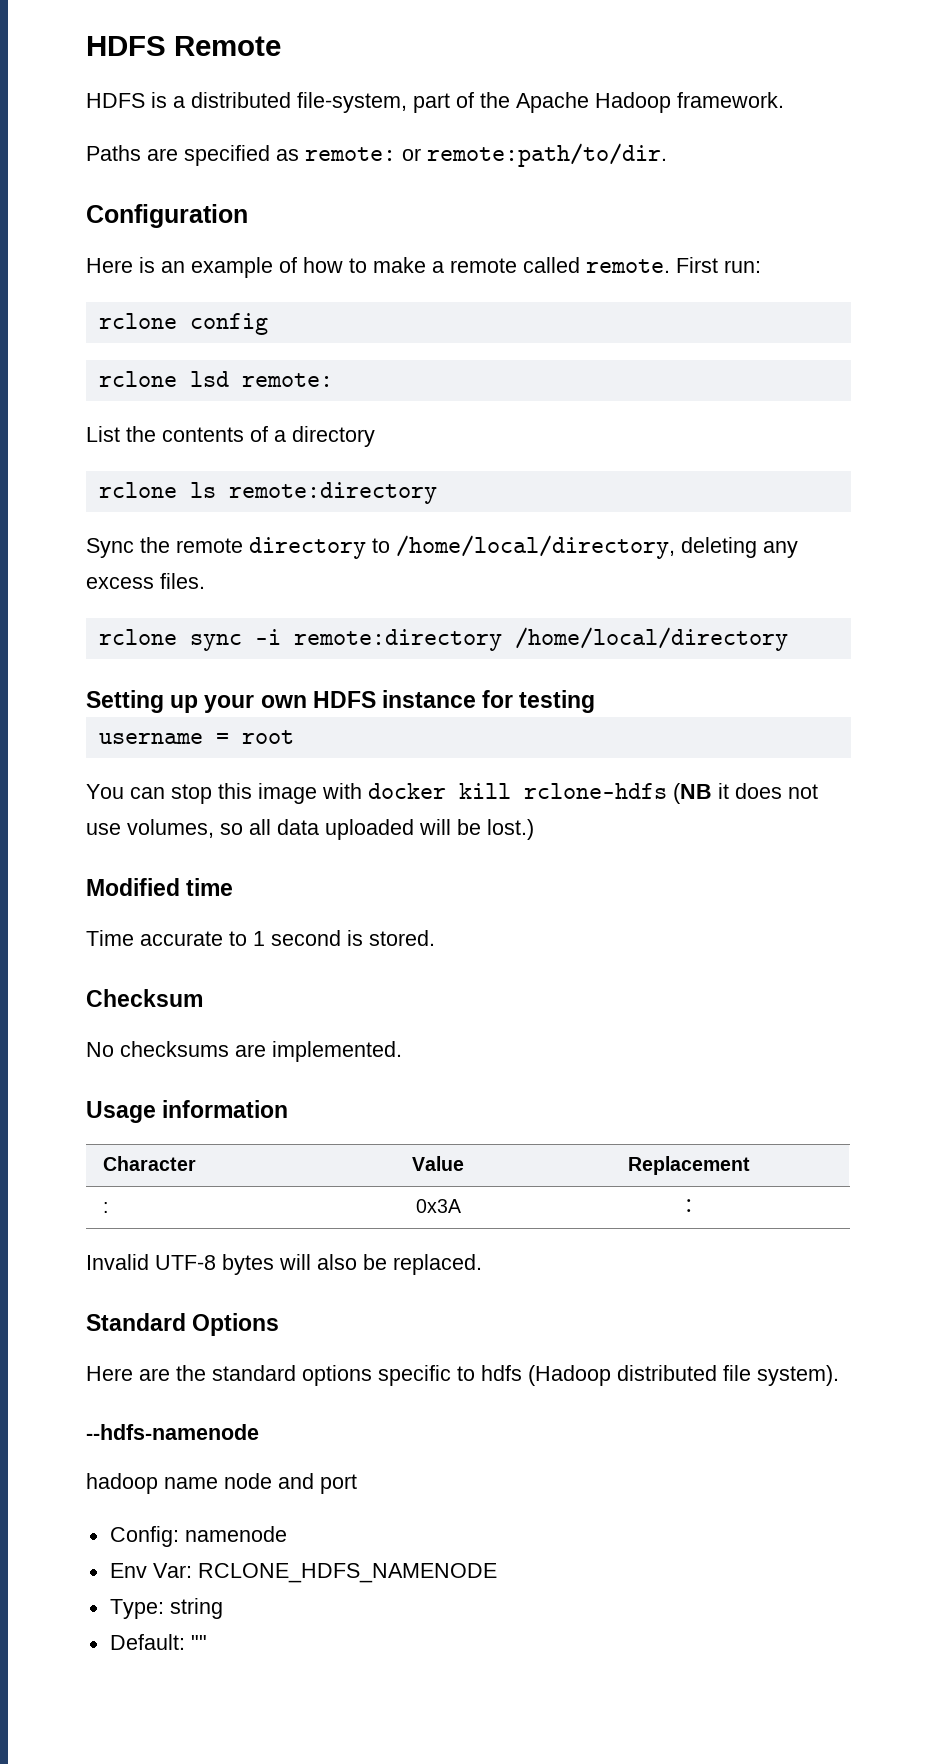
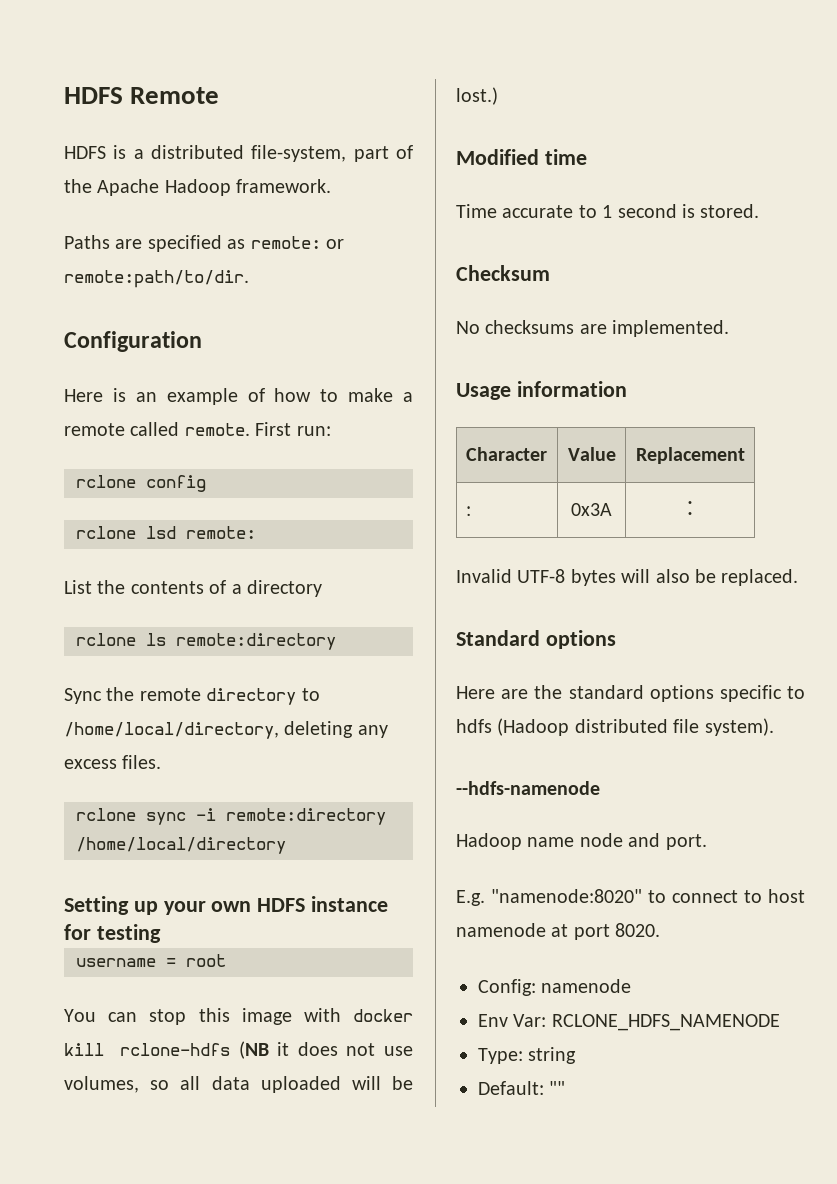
[192,1313,280,1336] Options -> [545,630,616,649] options
[86,1473,158,1494] hadoop -> [456,833,522,850] Hadoop
(314, 1481) none -> [665,834,707,850] [456,889,805,906] [456,923,569,937] port. // E.g. "namenode:8020" to connect to host namenode at
(357, 1484) none -> [615,923,661,937] 8020.

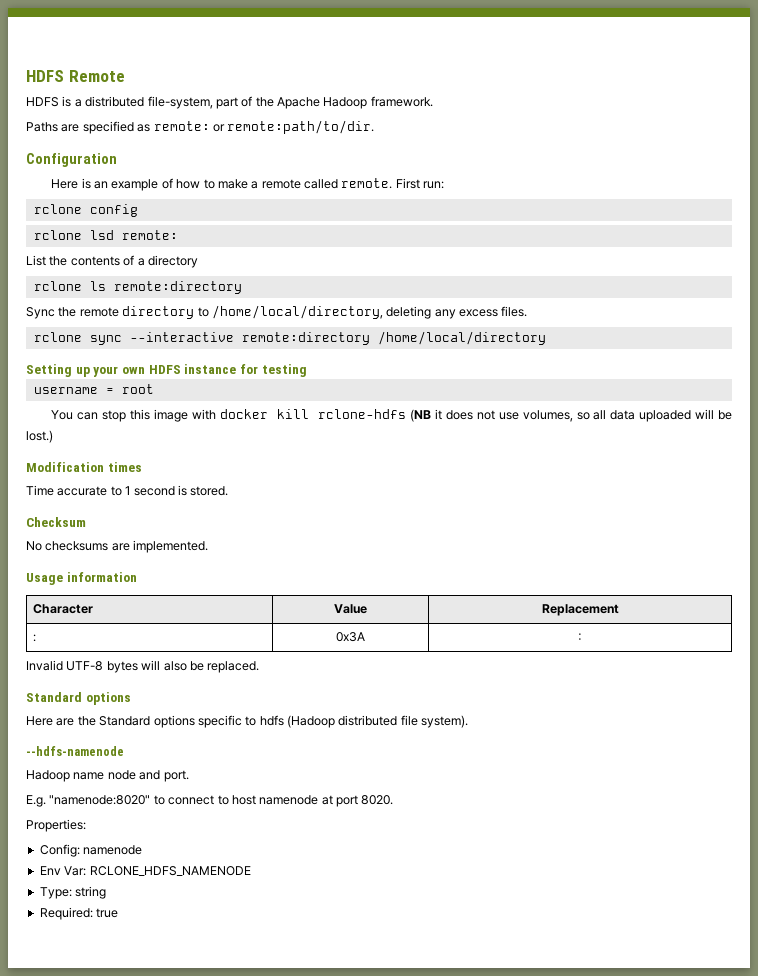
[196,808,216,821] -i -> [129,332,234,342] --interactive
[456,149,587,165] Modified time -> [26,462,142,472] Modification times
[568,685,644,699] standard -> [99,716,151,726] Standard
(661, 930) none -> [26,819,86,832] // Properties:
[478,1081,566,1095] Default: "" -> [39,907,119,920] Required: true

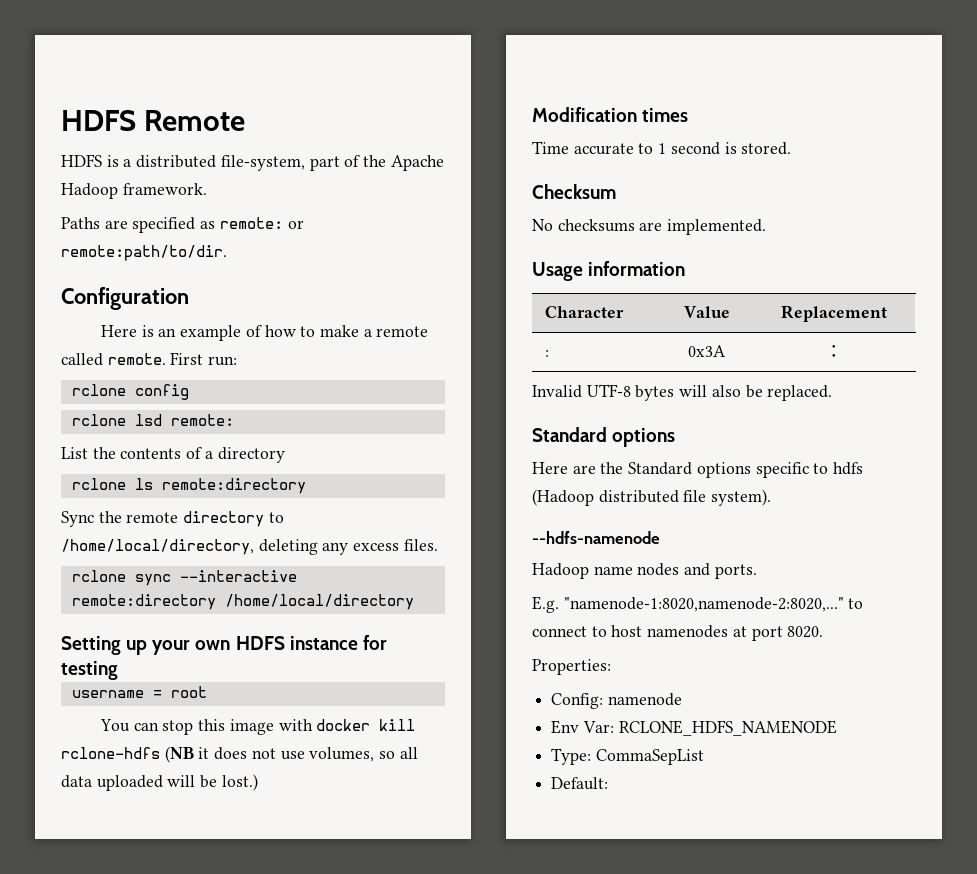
[107,770,189,782] node and port. -> [637,563,757,579] nodes and ports.
[49,795,151,805] "namenode:8020" -> [563,597,844,612] "namenode-1:8020,namenode-2:8020,..."
[259,795,319,805] namenode -> [647,625,729,638] namenodes
[75,886,107,899] [39,907,119,920] string // Required: true -> [595,749,704,765] [551,777,609,790] CommaSepList // Default:

